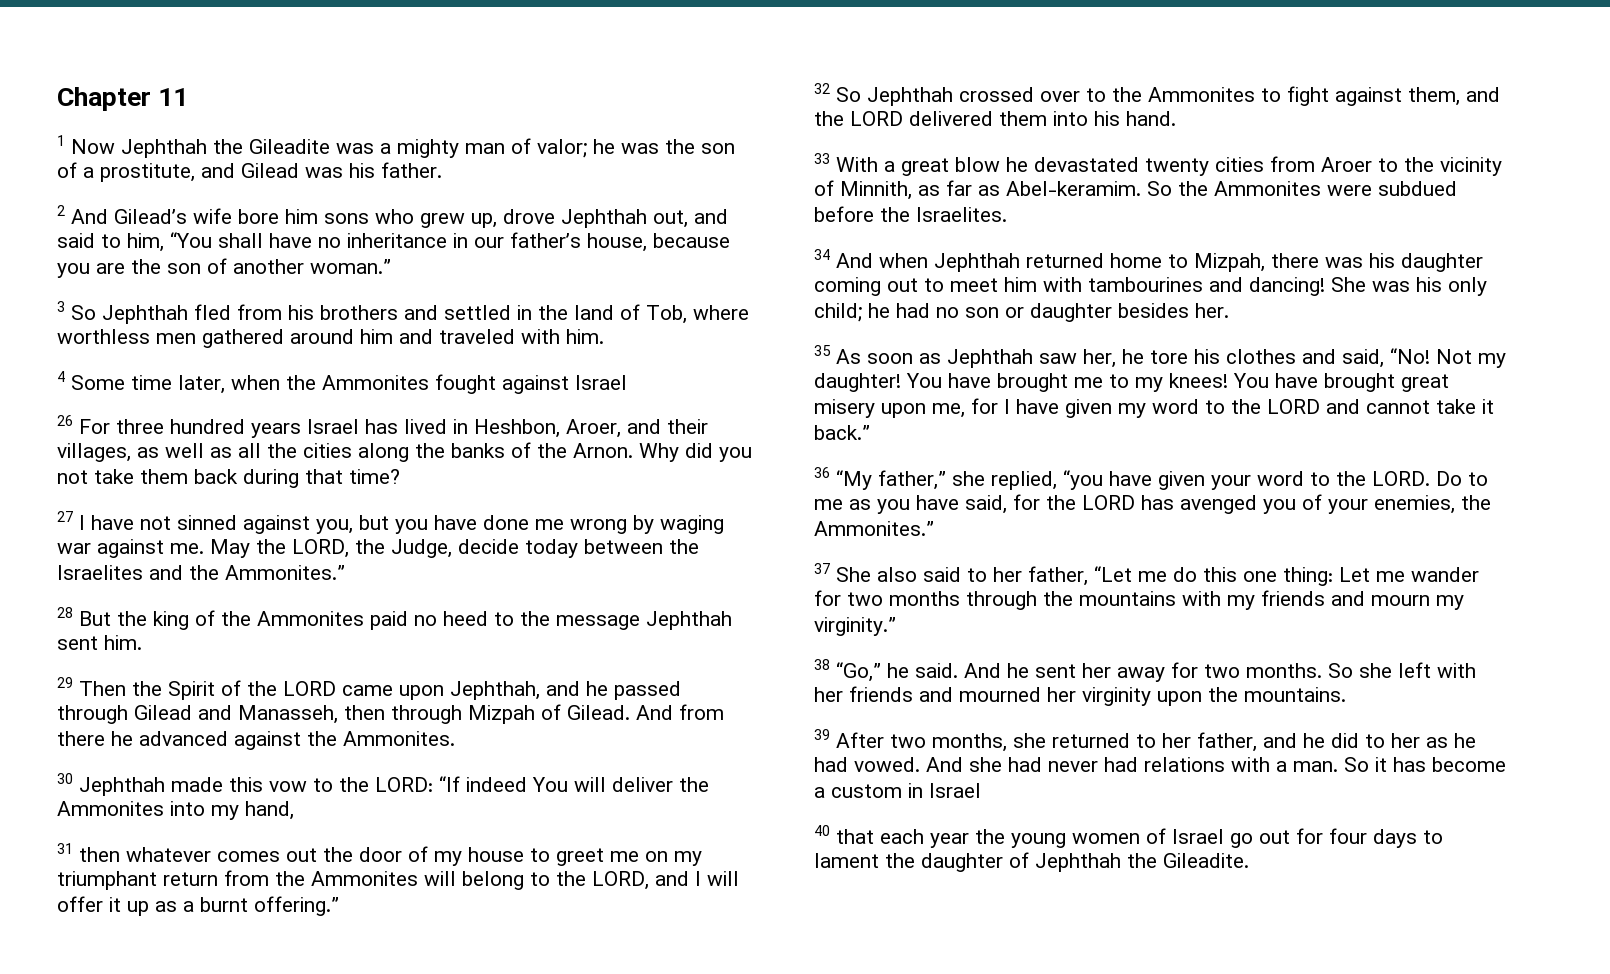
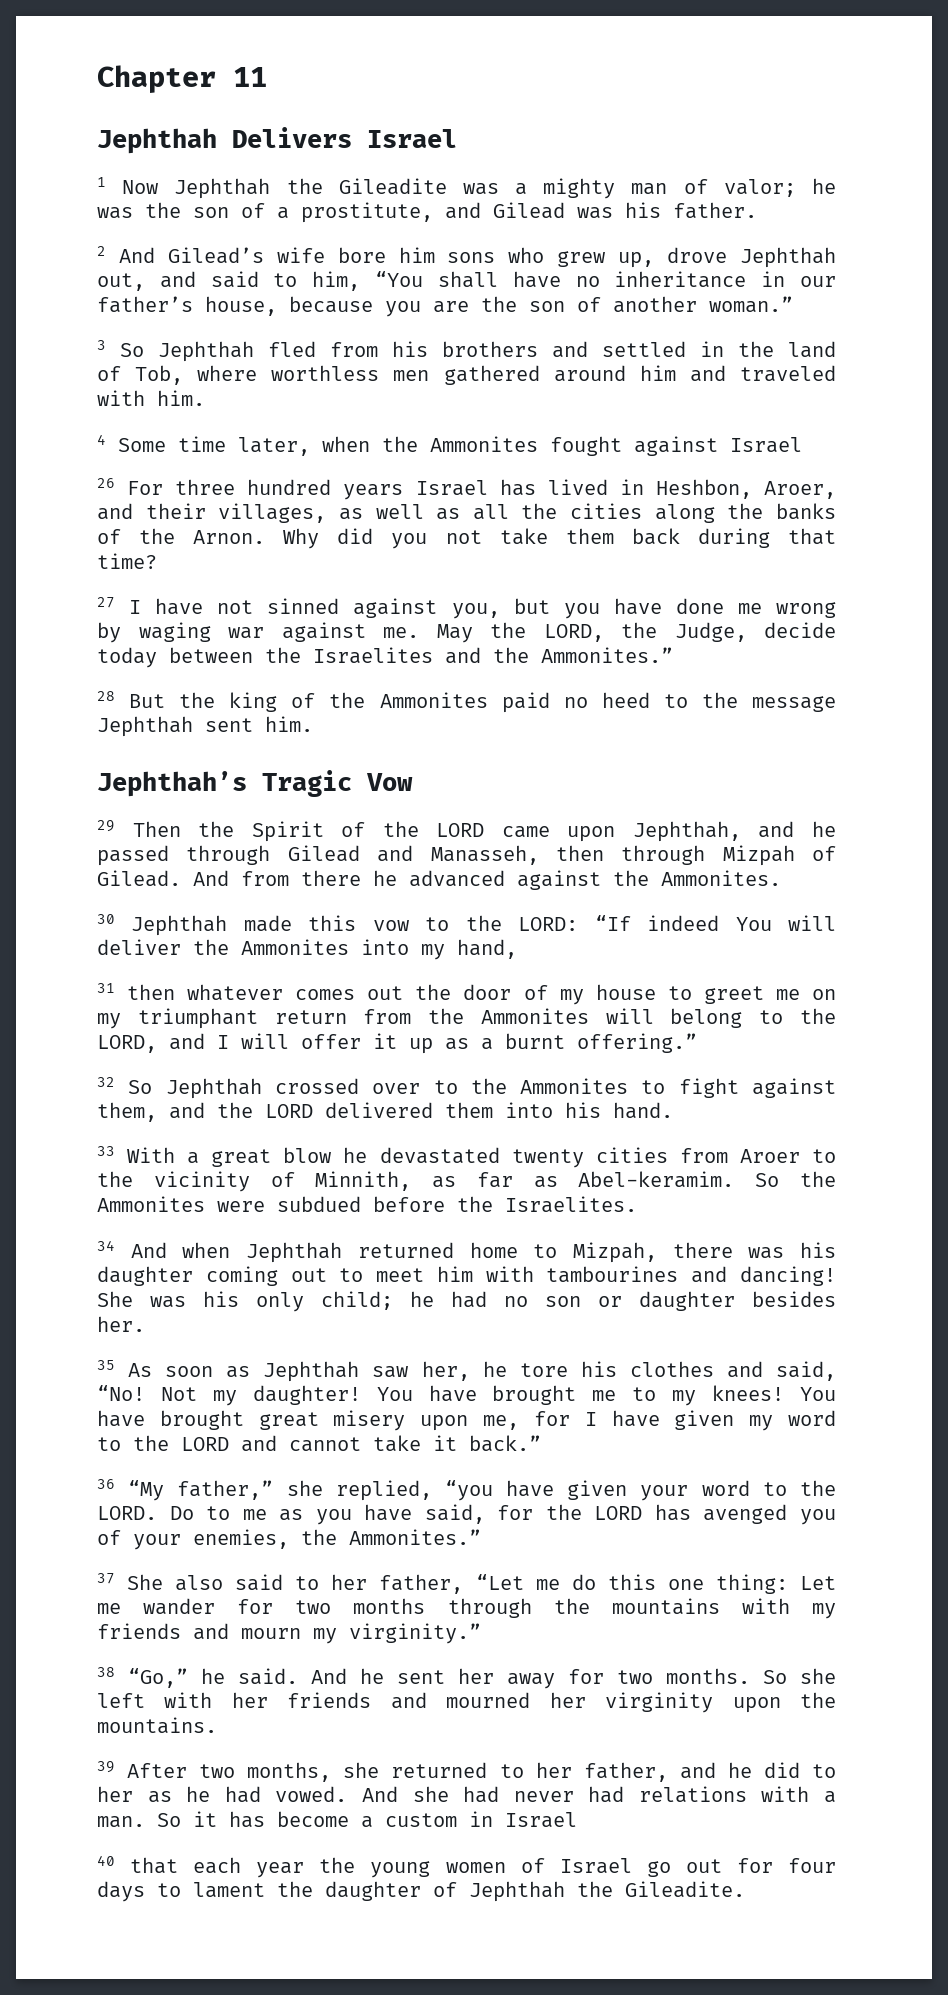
(189, 97) none -> [97,127,457,154] // Jephthah Delivers Israel
(142, 642) none -> [97,770,413,797] // Jephthah’s Tragic Vow

